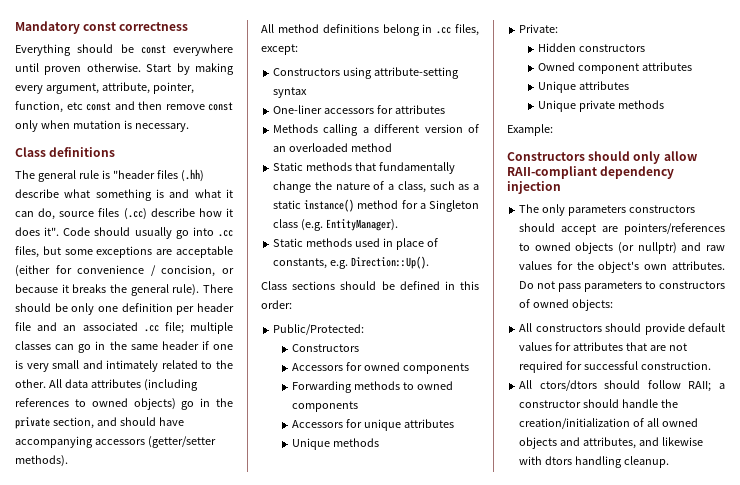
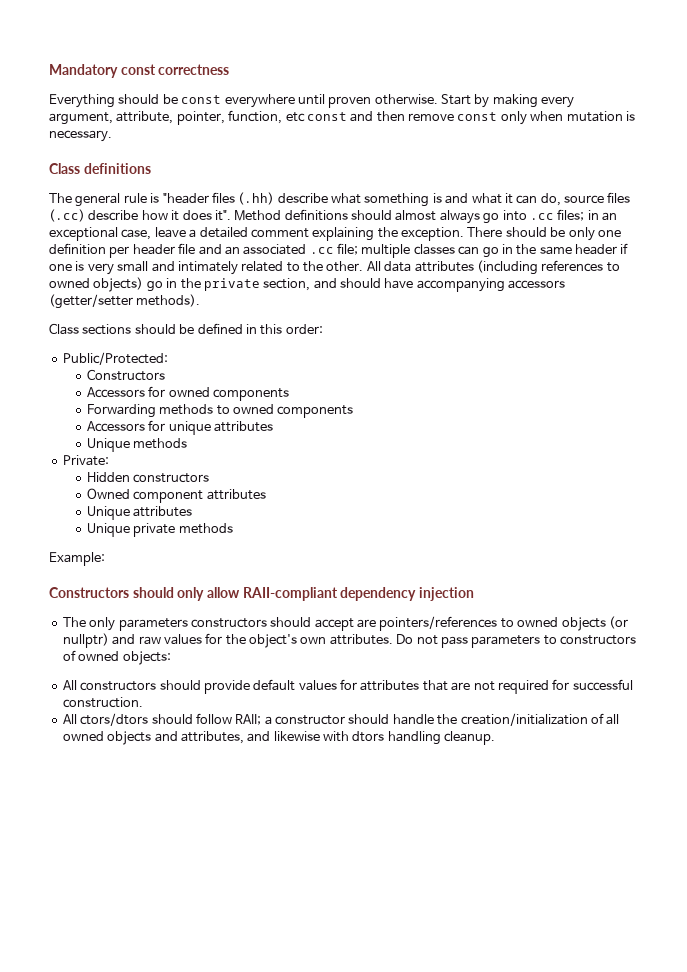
[63,227,233,239] [15,246,233,258] [15,265,234,277] [15,284,200,296] Code should usually go into .cc files, but some exceptions are acceptable (either for convenience / concision, or because it breaks the general rule). -> [234,209,617,224] [49,227,464,241] Method definitions should almost always go into .cc files; in an exceptional case, leave a detailed comment explaining the exception.
[261,24,479,36] [261,44,298,55] [273,67,460,79] [273,87,308,98] [273,105,446,114] [273,124,479,136] [273,143,393,152] [273,162,456,174] [273,181,480,193] [273,199,479,212] [273,219,399,231] [273,238,438,250] [273,256,430,269] // All method definitions belong in .cc files, except: // Constructors using attribute-setting syntax // One-liner accessors for attributes // Methods calling a different version of an overloaded method // Static methods that fundamentally change the nature of a class, such as a static instance() method for a Singleton class (e.g. EntityManager). // Static methods used in place of constants, e.g. Direction::Up(). -> (201, 300) none

